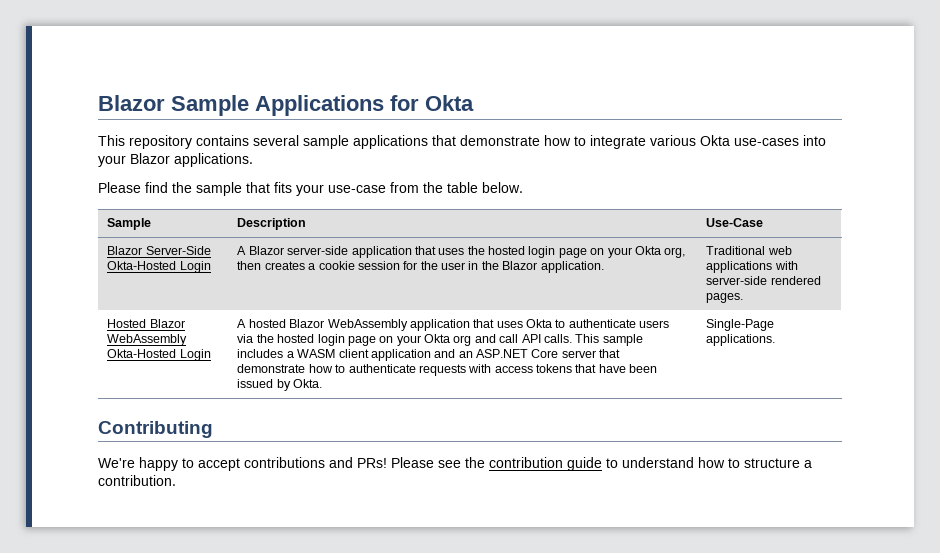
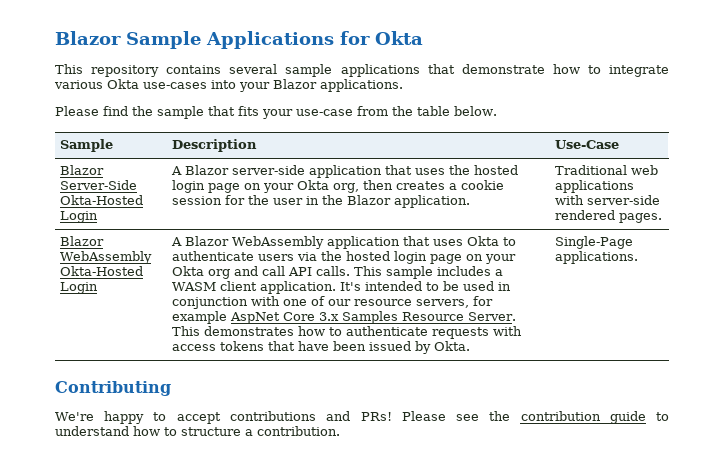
[107,319,147,328] Hosted -> (663, 218) none
[248,319,286,328] hosted -> (183, 241) none
[370,349,621,361] [237,364,306,373] application and an ASP.NET Core server that demonstrate -> [260,281,512,294] [172,296,494,309] [172,311,517,324] [172,326,295,336] application. It's intended to be used in conjunction with one of our resource servers, for example AspNet Core 3.x Samples Resource Server. This demonstrates

